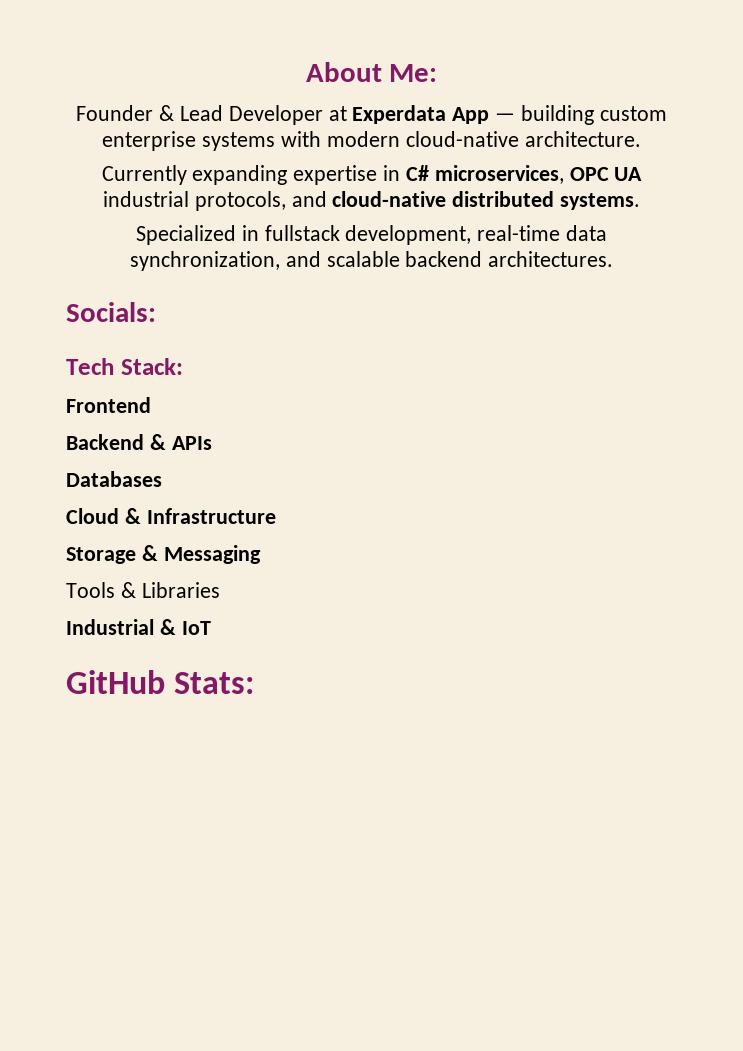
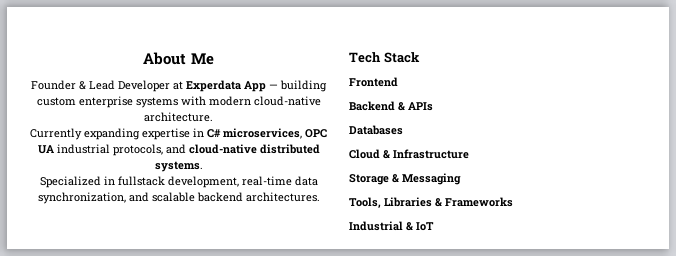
[389,64,438,82] Me: -> [190,53,214,65] Me
[66,302,156,322] // Socials: -> (320, 197) none
[120,358,183,375] Stack: -> [383,52,420,63] Stack
[66,582,220,598] Tools & Libraries -> [349,197,513,208] Tools, Libraries & Frameworks
[66,670,255,694] // GitHub Stats: -> (434, 226) none

